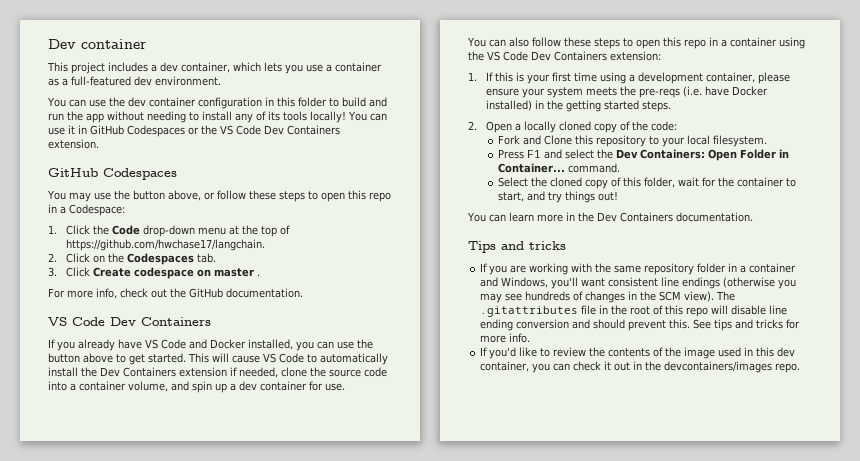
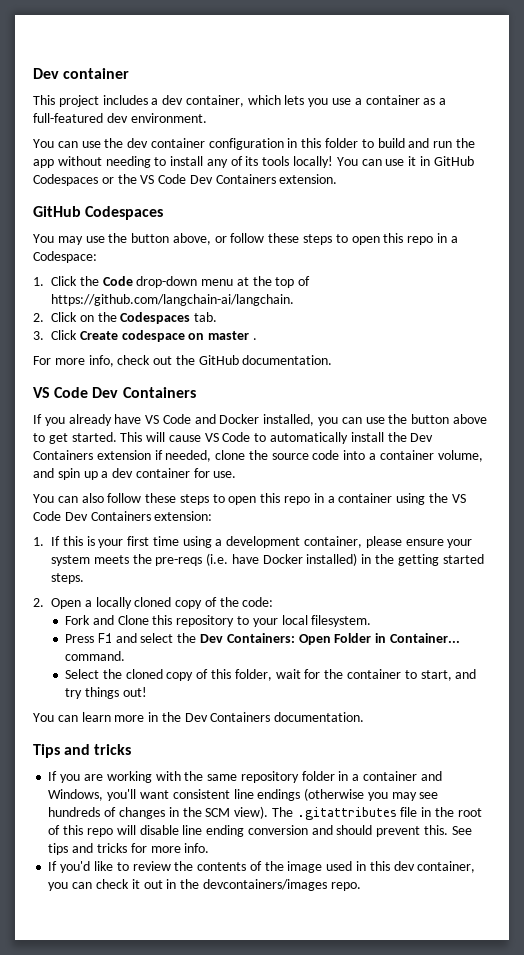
[66,239,266,251] https://github.com/hwchase17/langchain. -> [51,294,294,306] https://github.com/langchain-ai/langchain.

